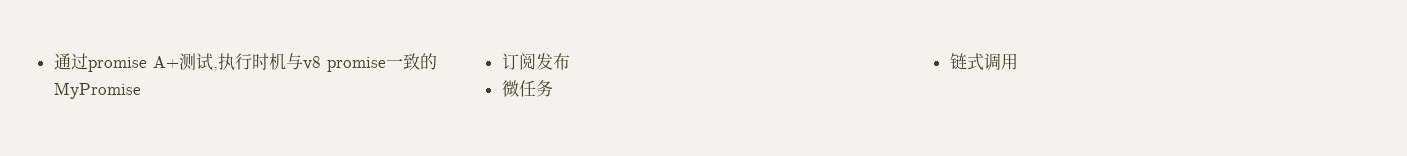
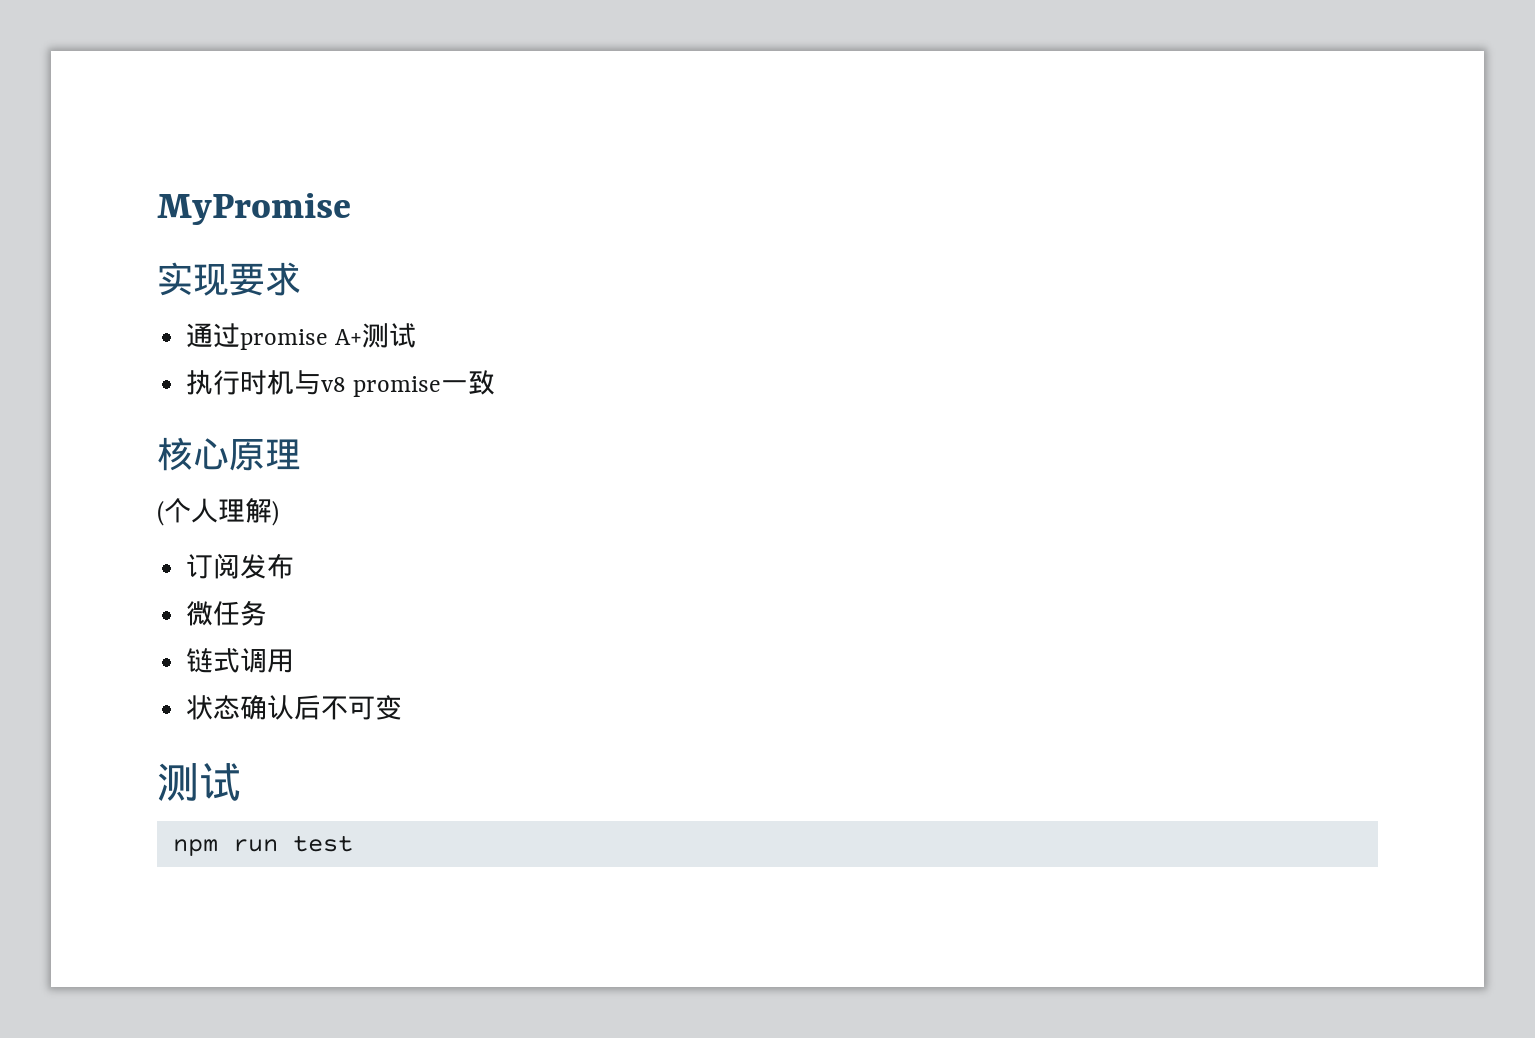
(53, 61) none -> [157,193,351,225] [157,262,301,296] MyPromise // 实现要求 //
[212,67,218,71] , -> (417, 335) //
[419,53,437,70] [53,82,141,99] 的MyPromise -> [157,437,301,471] [157,498,279,526] // 核心原理 // (个人理解)
(1018, 61) none -> [186,695,403,720] [157,763,241,801] [172,835,353,856] // 状态确认后不可变 // 测试 // npm run test

